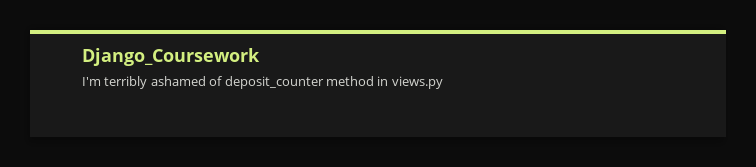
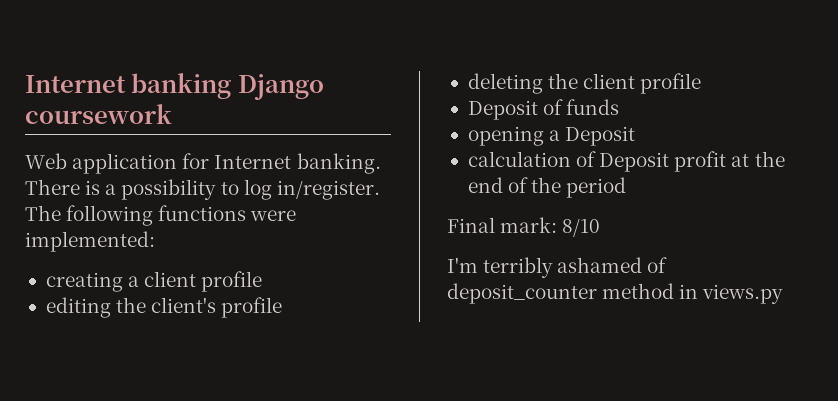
[82,48,260,66] Django_Coursework -> [25,73,324,100] [25,104,172,124] [25,153,381,174] [25,179,380,200] [25,205,297,226] [25,231,155,252] [45,271,263,292] [45,297,283,318] [467,73,702,94] [467,99,620,120] [467,126,636,146] [467,151,785,172] [467,177,627,198] [447,217,601,237] Internet banking Django coursework // Web application for Internet banking. There is a possibility to log in/register. The following functions were implemented: // creating a client profile // editing the client's profile // deleting the client profile // Deposit of funds // opening a Deposit // calculation of Deposit profit at the end of the period // Final mark: 8/10

